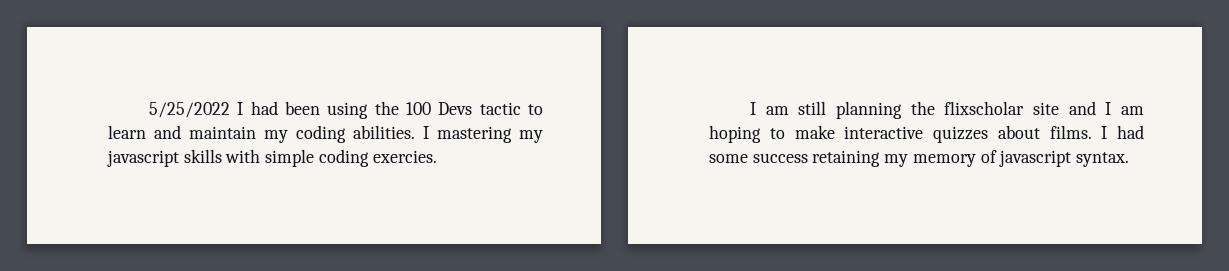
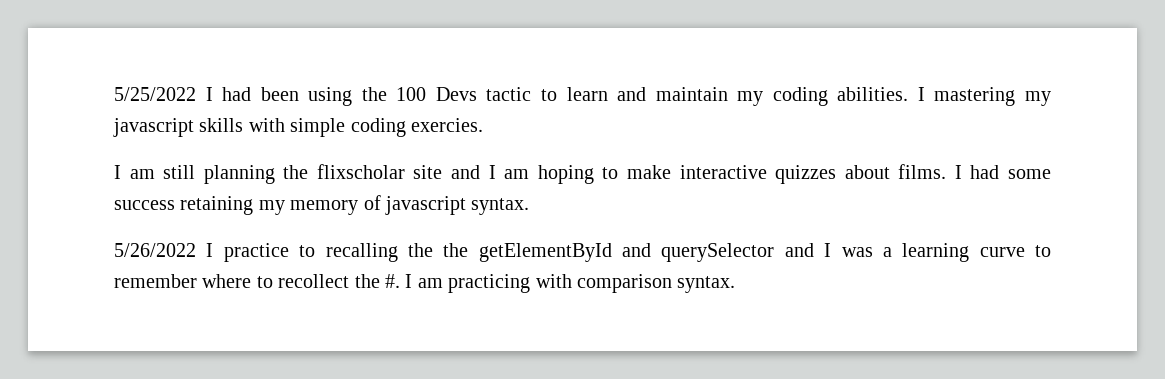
(1130, 159) none -> [114,243,1051,262] [114,274,736,293] // 5/26/2022 I practice to recalling the the getElementById and querySelector and I was a learning curve to remember where to recollect the #. I am practicing with comparison syntax.

